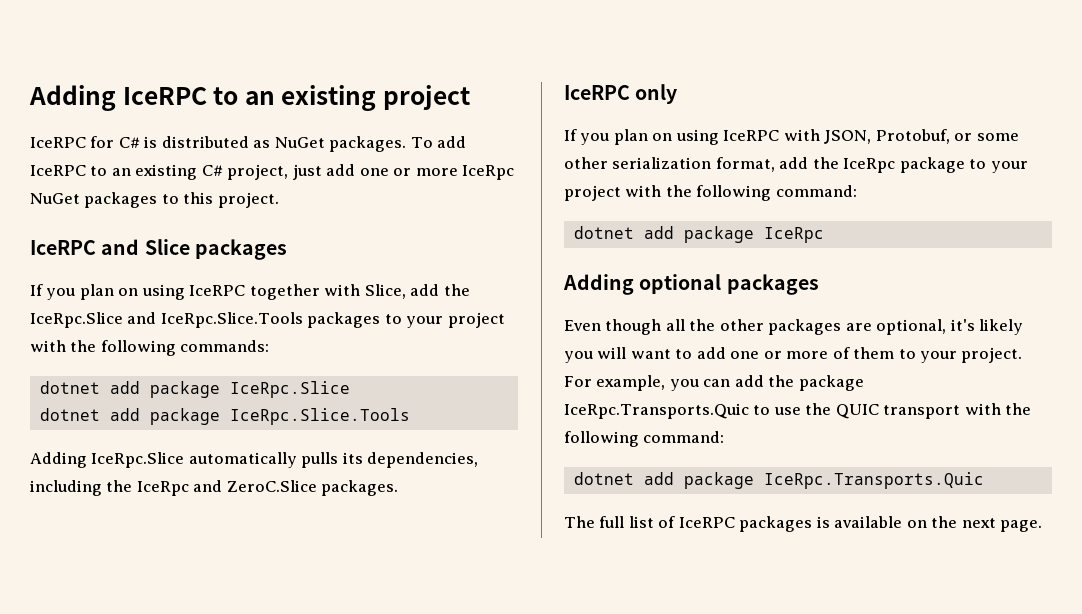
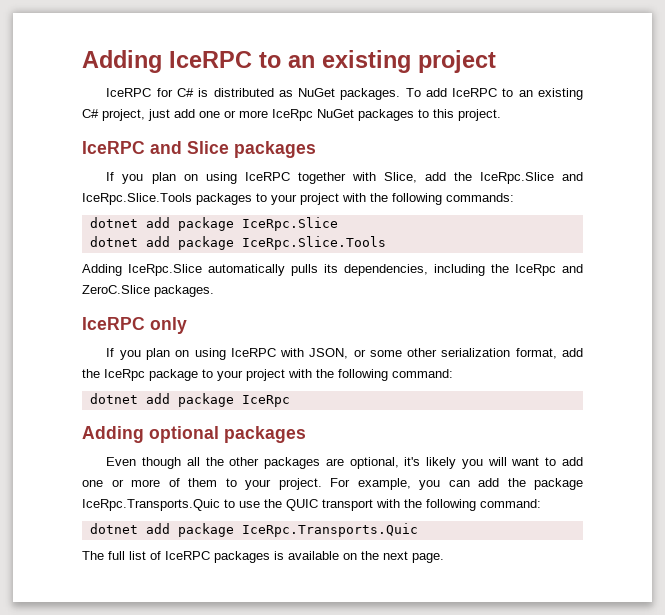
[875,129,950,144] Protobuf, -> (349, 353) none

